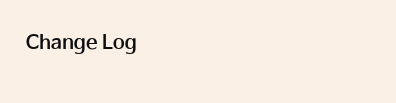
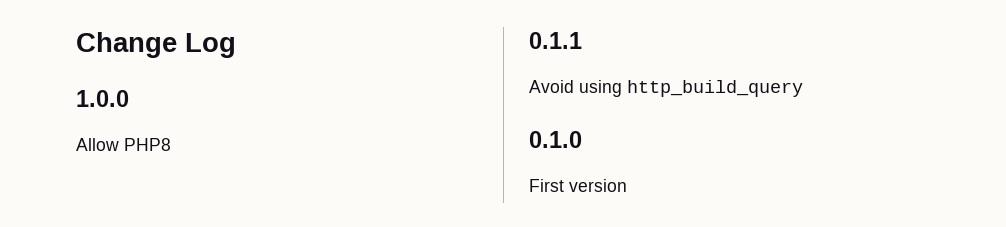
(138, 44) none -> [76,90,129,107] [76,138,171,151] [529,32,582,49] [529,80,803,97] [529,131,582,148] [529,179,627,192] // 1.0.0 // Allow PHP8 // 0.1.1 // Avoid using http_build_query // 0.1.0 // First version

